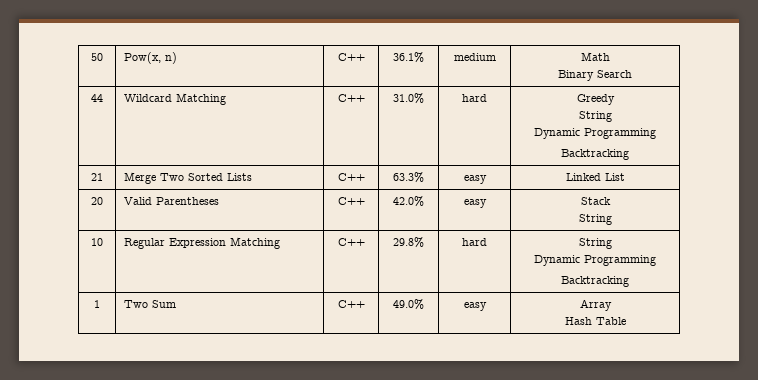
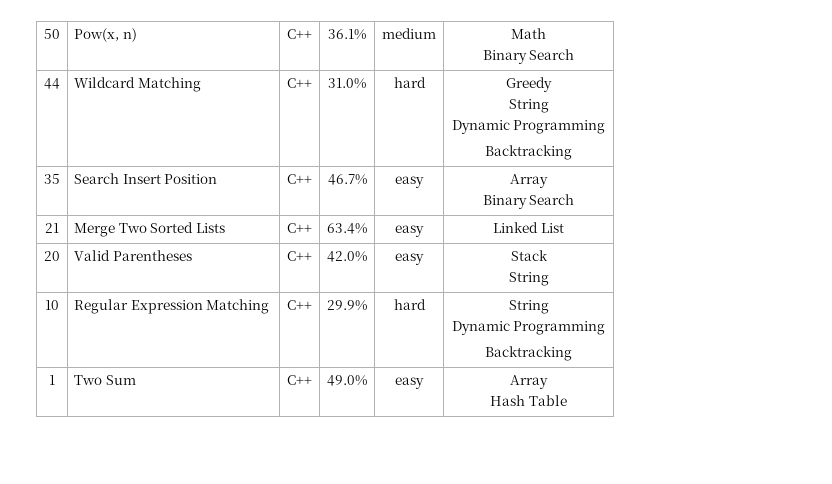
(629, 154) none -> [44,174,60,184] [74,173,218,184] [287,174,312,184] [327,174,367,185] [395,176,425,188] [510,174,548,188] [482,194,575,209] // 35 | Search Insert Position | C++ | 46.7% | easy | Array // Binary Search
[393,172,424,183] 63.3% -> [327,223,368,234] 63.4%
[393,237,424,248] 29.8% -> [327,300,368,311] 29.9%

